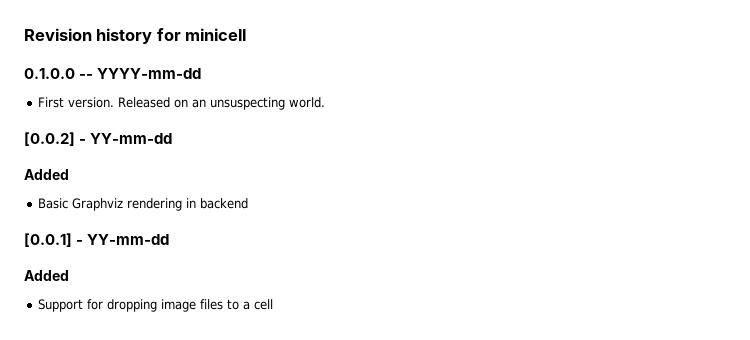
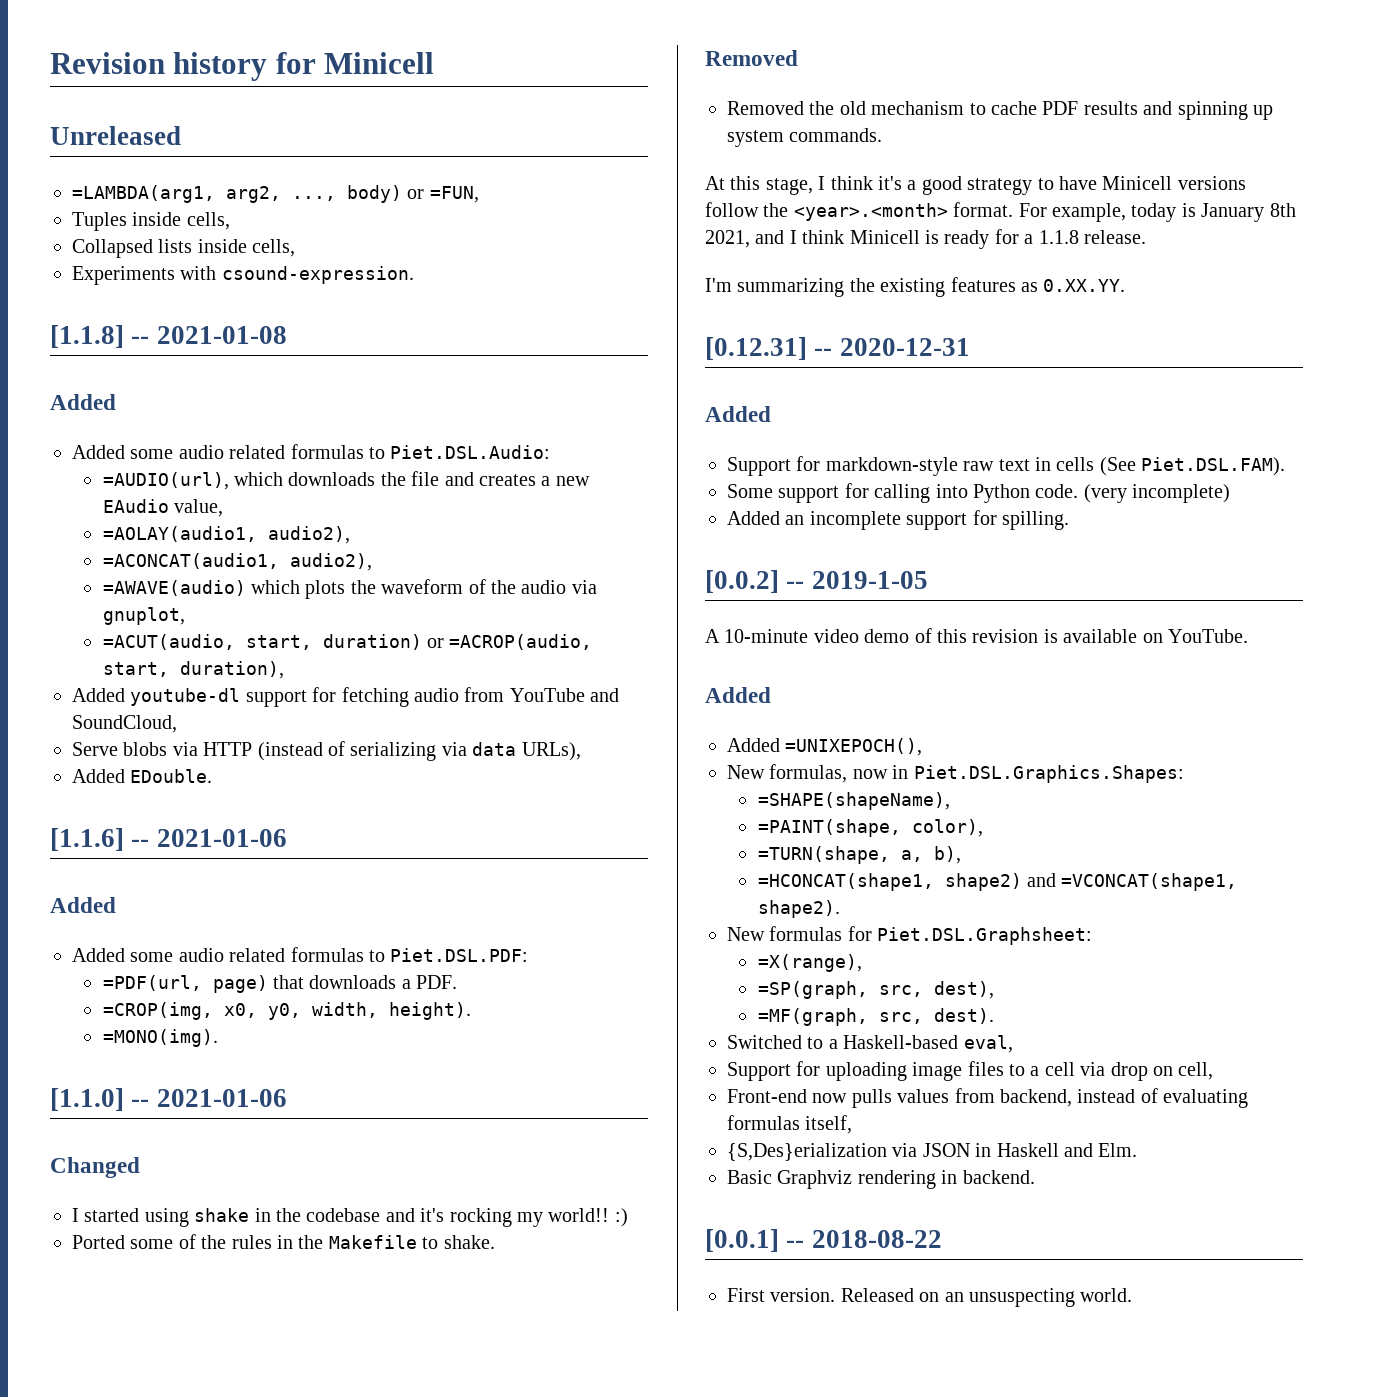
[185,28,247,41] [24,68,202,79] minicell // 0.1.0.0 -- YYYY-mm-dd -> [324,52,435,74] [50,126,181,145] [72,185,479,203] [72,212,230,231] [72,239,296,258] [72,266,414,285] [50,325,287,348] [50,394,116,410] [72,444,551,459] [102,471,590,490] [102,499,223,517] [102,526,350,544] [102,553,372,571] [102,579,597,599] [102,607,185,625] [102,634,593,650] [102,661,284,679] [72,687,620,707] [72,715,177,733] [72,741,581,761] [72,769,213,783] [50,828,287,851] [50,897,116,913] [72,947,529,962] [102,975,458,993] [102,1002,471,1020] [102,1029,218,1047] [50,1088,287,1111] [50,1157,140,1178] [72,1208,628,1227] [72,1234,495,1249] [705,50,798,66] [727,101,1273,120] [727,128,883,147] [705,176,1246,195] [705,202,1296,222] [705,229,1146,249] [705,277,1126,297] [705,337,970,360] [705,406,771,422] [727,456,1286,476] [727,483,1231,503] [727,510,1069,530] [705,570,928,593] [705,628,1248,643] [705,687,771,703] [727,738,923,756] [727,764,1184,783] [757,792,950,810] [757,819,983,837] [757,846,961,864] [757,873,1238,891] [757,900,840,918] [727,926,1093,945] [757,954,862,972] [757,981,994,999] [757,1008,994,1026] [727,1035,1013,1053] [727,1061,1214,1081] [727,1088,1249,1108] [727,1115,853,1134] [727,1143,1138,1161] [727,1170,1035,1189] [705,1229,942,1252] Minicell // Unreleased // =LAMBDA(arg1, arg2, ..., body) or =FUN, // Tuples inside cells, // Collapsed lists inside cells, // Experiments with csound-expression. // [1.1.8] -- 2021-01-08 // Added // Added some audio related formulas to Piet.DSL.Audio: // =AUDIO(url), which downloads the file and creates a new EAudio value, // =AOLAY(audio1, audio2), // =ACONCAT(audio1, audio2), // =AWAVE(audio) which plots the waveform of the audio via gnuplot, // =ACUT(audio, start, duration) or =ACROP(audio, start, duration), // Added youtube-dl support for fetching audio from YouTube and SoundCloud, // Serve blobs via HTTP (instead of serializing via data URLs), // Added EDouble. // [1.1.6] -- 2021-01-06 // Added // Added some audio related formulas to Piet.DSL.PDF: // =PDF(url, page) that downloads a PDF. // =CROP(img, x0, y0, width, height). // =MONO(img). // [1.1.0] -- 2021-01-06 // Changed // I started using shake in the codebase and it's rocking my world!! :) // Ported some of the rules in the Makefile to shake. // Removed // Removed the old mechanism to cache PDF results and spinning up system commands. // At this stage, I think it's a good strategy to have Minicell versions follow the <year>.<month> format. For example, today is January 8th 2021, and I think Minicell is ready for a 1.1.8 release. // I'm summarizing the existing features as 0.XX.YY. // [0.12.31] -- 2020-12-31 // Added // Support for markdown-style raw text in cells (See Piet.DSL.FAM). // Some support for calling into Python code. (very incomplete) // Added an incomplete support for spilling. // [0.0.2] -- 2019-1-05 // A 10-minute video demo of this revision is available on YouTube. // Added // Added =UNIXEPOCH(), // New formulas, now in Piet.DSL.Graphics.Shapes: // =SHAPE(shapeName), // =PAINT(shape, color), // =TURN(shape, a, b), // =HCONCAT(shape1, shape2) and =VCONCAT(shape1, shape2). // New formulas for Piet.DSL.Graphsheet: // =X(range), // =SP(graph, src, dest), // =MF(graph, src, dest). // Switched to a Haskell-based eval, // Support for uploading image files to a cell via drop on cell, // Front-end now pulls values from backend, instead of evaluating formulas itself, // {S,Des}erialization via JSON in Haskell and Elm. // Basic Graphviz rendering in backend. // [0.0.1] -- 2018-08-22
[24,132,173,146] [24,169,69,180] [38,198,249,211] [24,233,170,247] [24,270,69,281] [38,299,274,312] // [0.0.2] - YY-mm-dd // Added // Basic Graphviz rendering in backend // [0.0.1] - YY-mm-dd // Added // Support for dropping image files to a cell -> (1133, 1295) none

